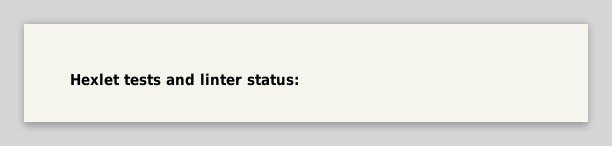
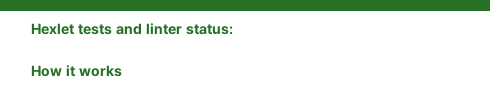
(299, 80) none -> [31,65,122,77] // How it works

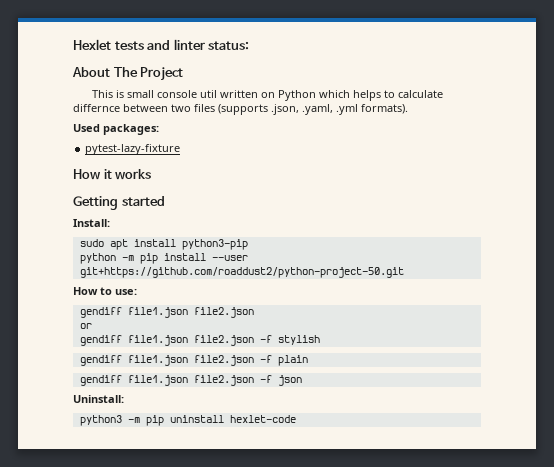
[31,65,122,77] How it works -> [72,67,184,81] [91,90,443,101] [73,104,408,115] [73,124,159,135] [85,144,181,155] [73,169,152,180] [73,196,165,210] [73,219,110,227] [79,239,248,250] [79,253,248,264] [79,267,404,278] [73,287,137,295] [79,307,254,318] [79,323,92,329] [79,335,320,346] [79,355,308,366] [79,375,302,386] [73,395,124,403] [79,415,296,426] About The Project // This is small console util written on Python which helps to calculate differnce between two files (supports .json, .yaml, .yml formats). // Used packages: // pytest-lazy-fixture // How it works // Getting started // Install: // sudo apt install python3-pip // python -m pip install --user git+https://github.com/roaddust2/python-project-50.git // How to use: // gendiff file1.json file2.json // or // gendiff file1.json file2.json -f stylish // gendiff file1.json file2.json -f plain // gendiff file1.json file2.json -f json // Uninstall: // python3 -m pip uninstall hexlet-code

